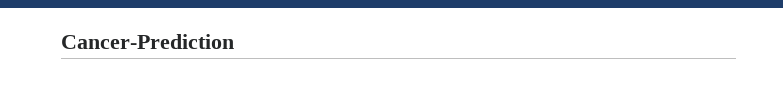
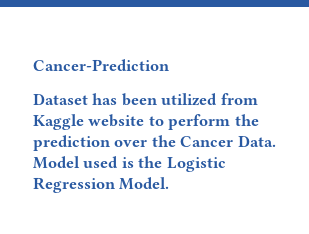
(234, 41) none -> [33,93,258,106] [33,114,259,130] [33,135,276,151] [33,156,226,172] [33,177,170,193] // Dataset has been utilized from Kaggle website to perform the prediction over the Cancer Data. Model used is the Logistic Regression Model.

